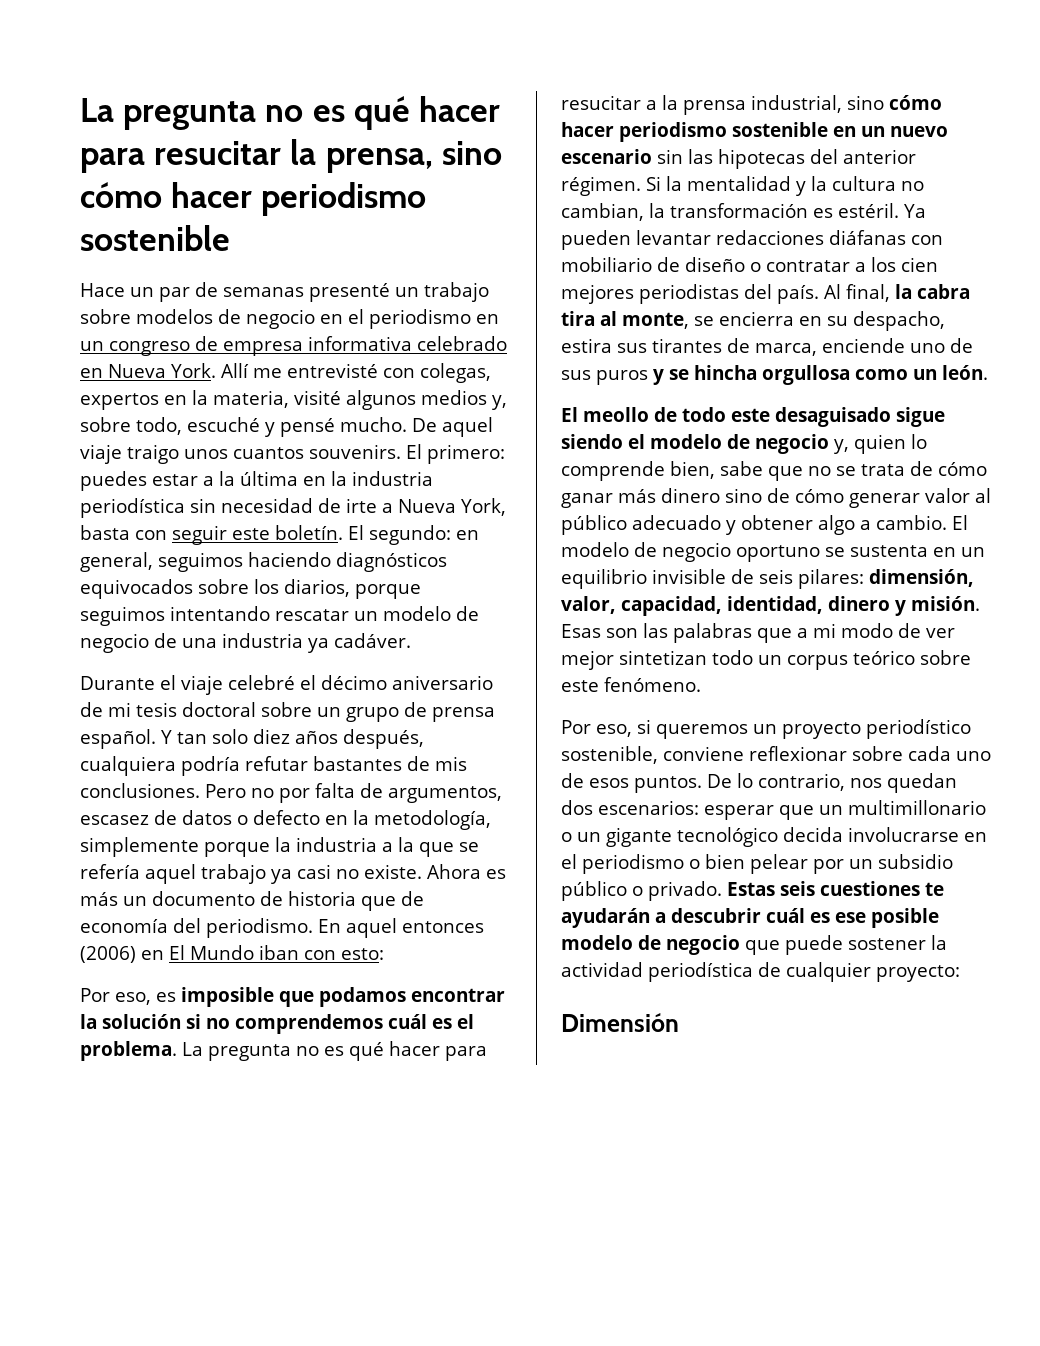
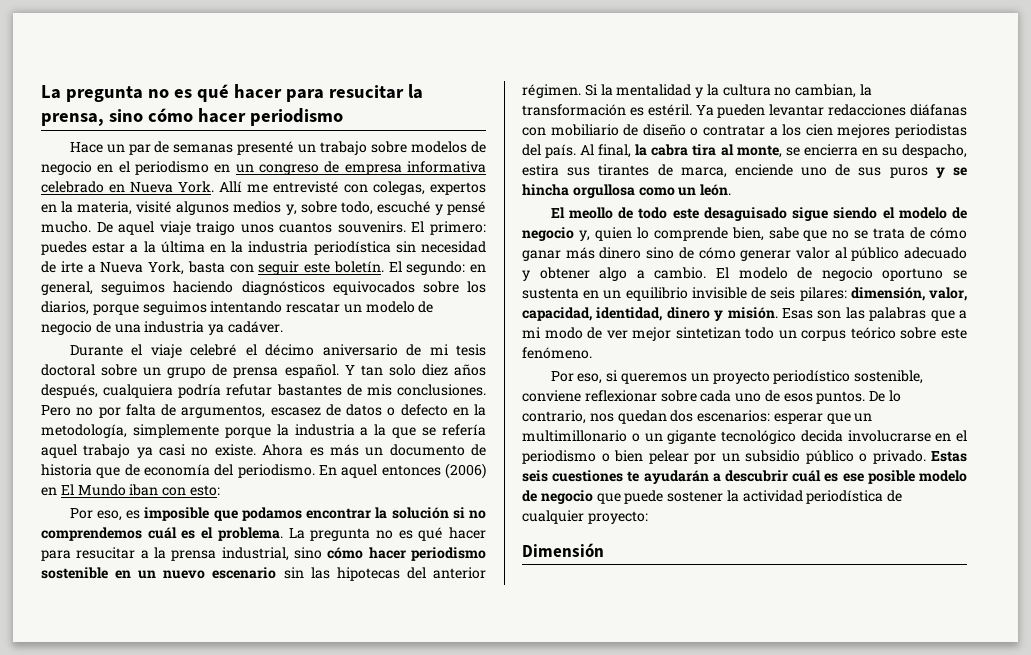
[80,225,230,251] sostenible -> (343, 117) none

